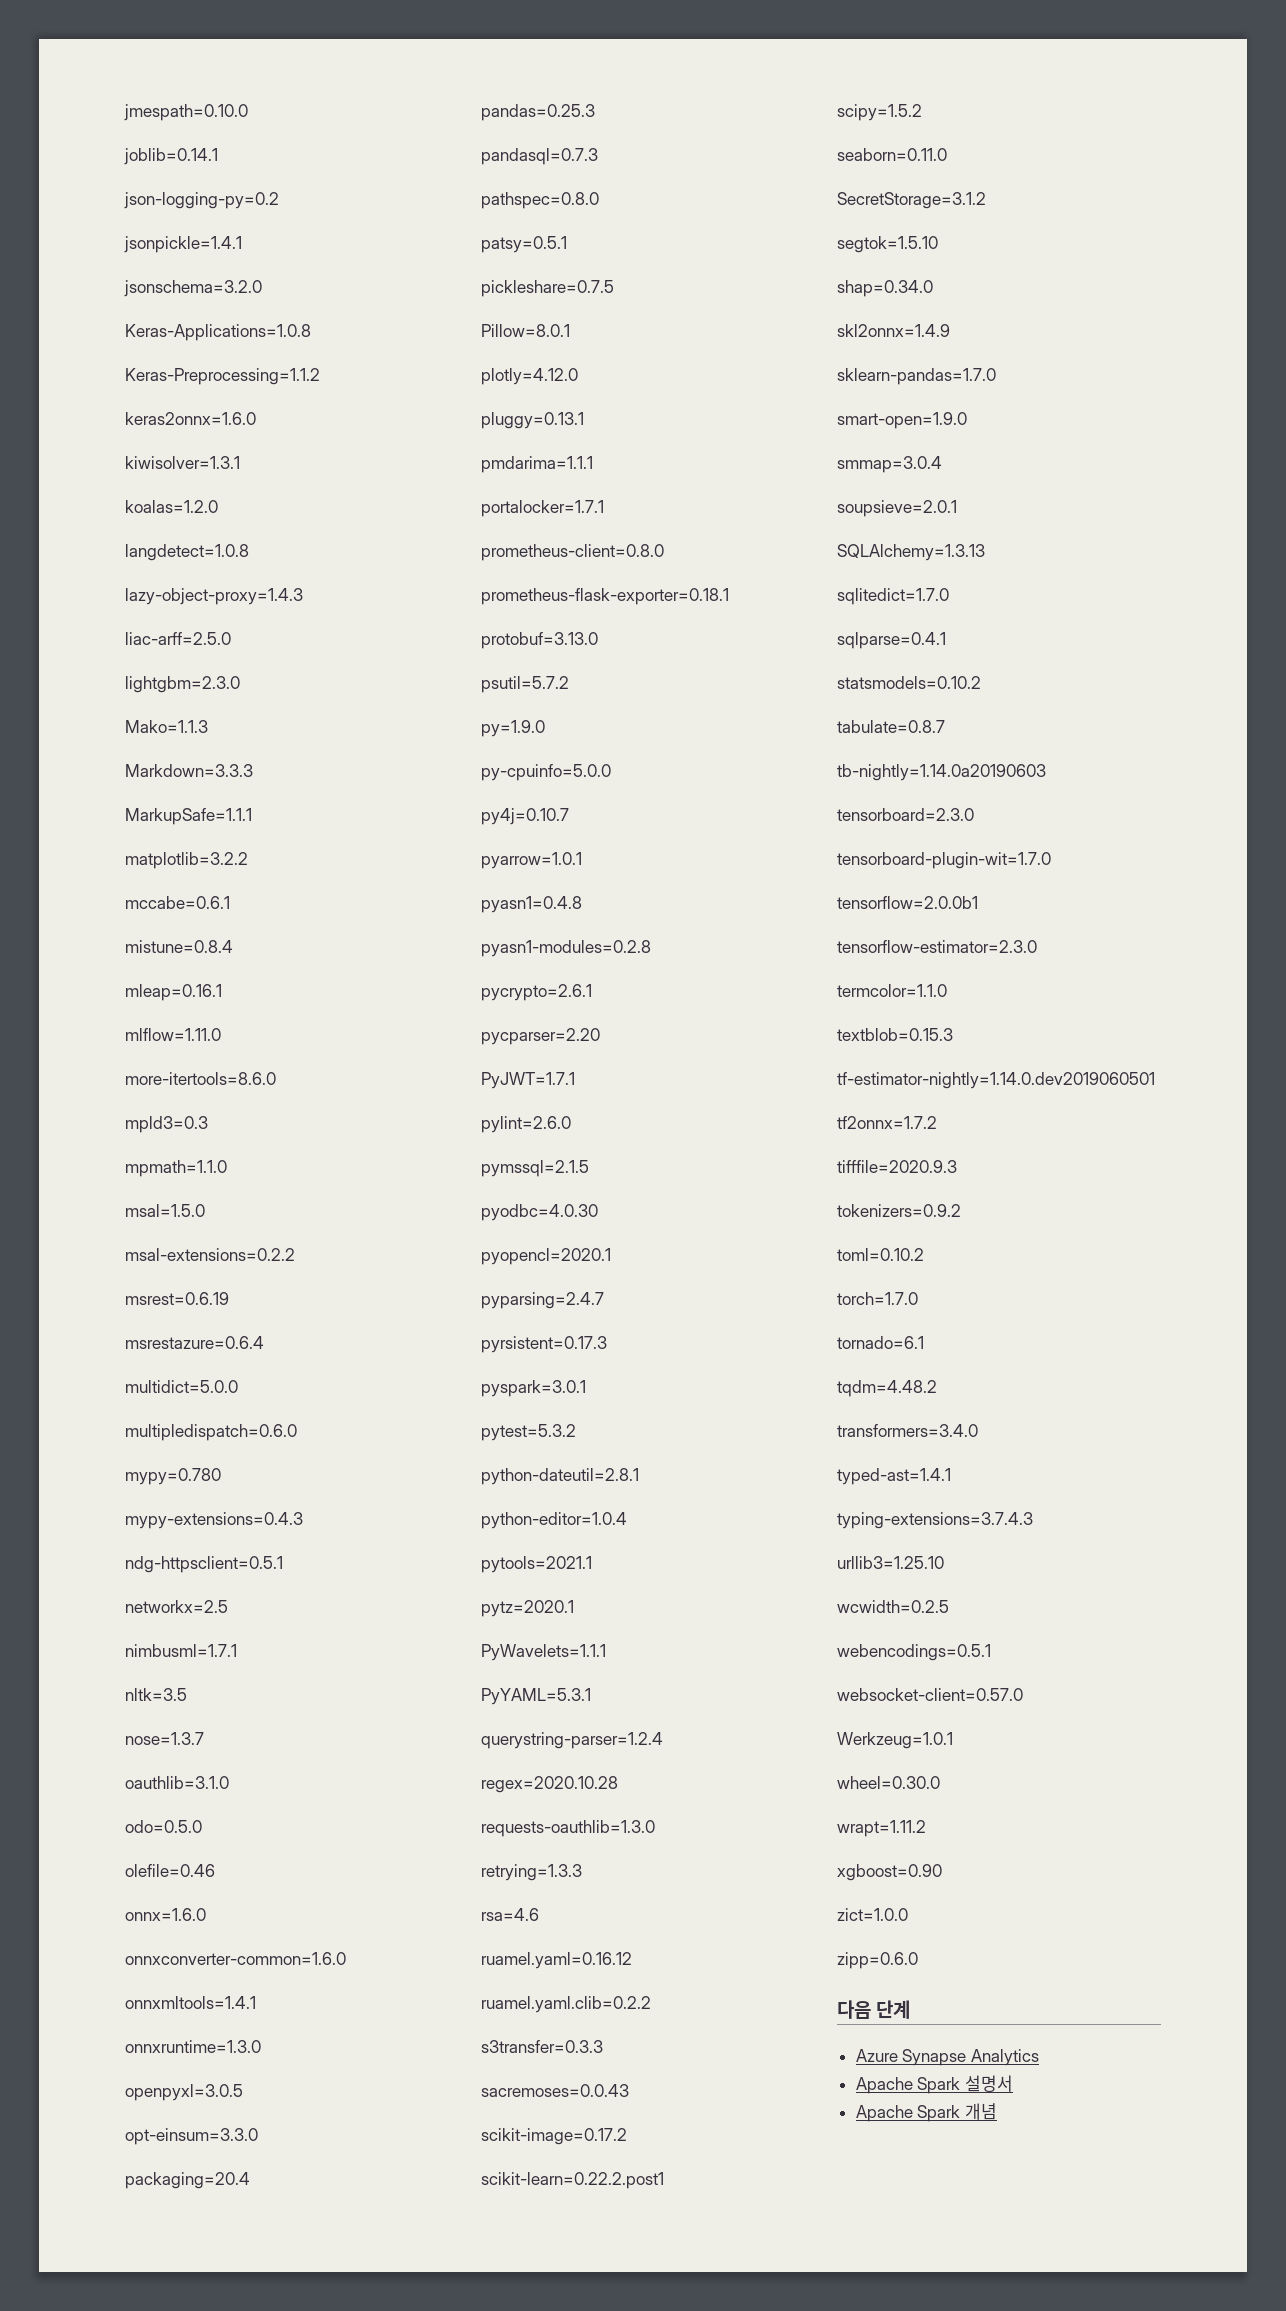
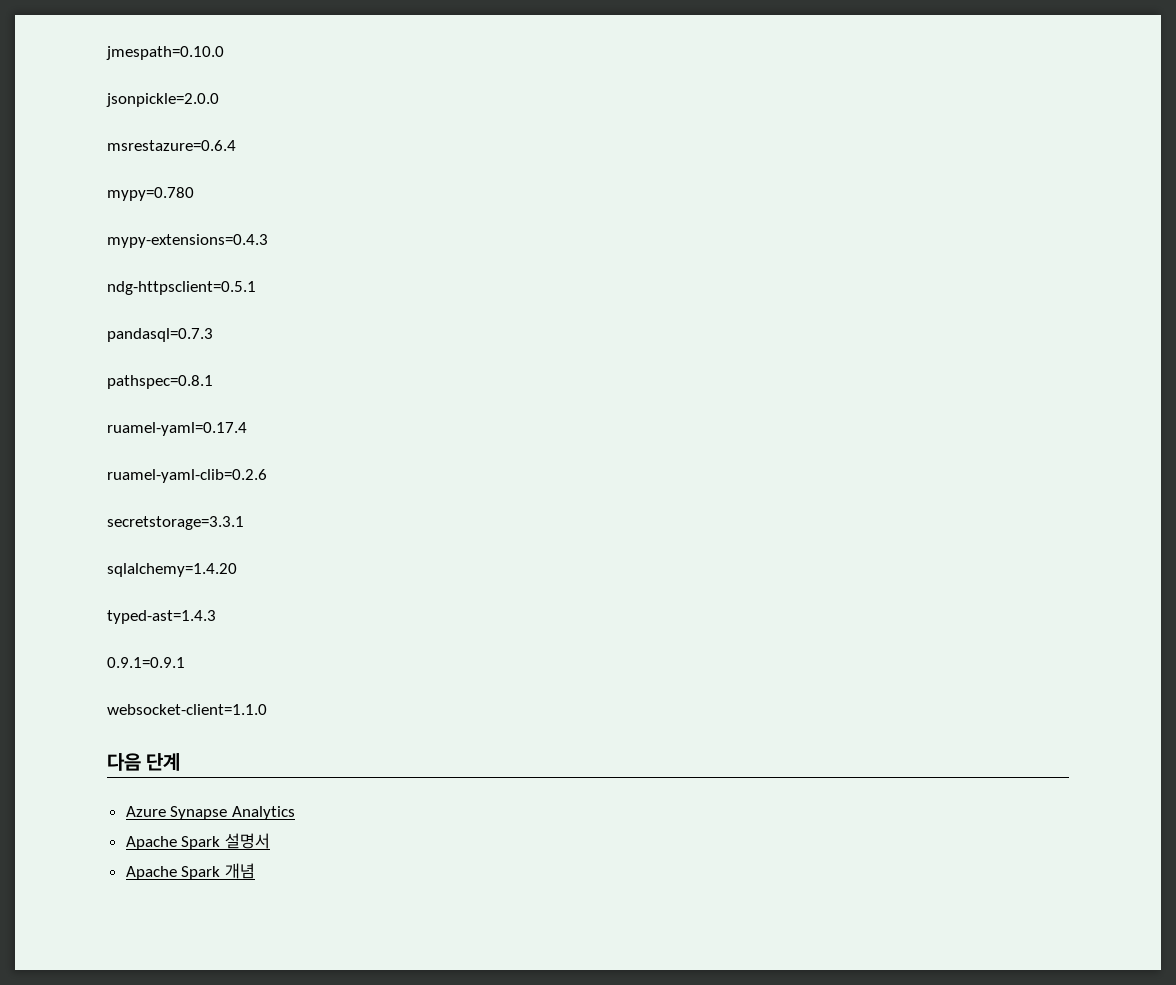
[124,148,218,165] [124,192,279,209] [124,236,242,253] [124,280,262,297] [125,324,311,341] [125,368,320,385] [125,412,256,425] [125,456,240,469] [125,500,218,513] [125,544,249,561] [125,588,303,605] [125,632,231,645] [125,676,240,693] [125,720,208,733] [125,764,253,777] [125,808,252,825] [125,852,248,869] [125,896,230,909] [125,940,233,953] [125,984,222,1001] [125,1028,221,1041] [125,1072,276,1085] [125,1116,208,1133] [125,1160,227,1177] [125,1204,205,1217] [125,1248,295,1261] [125,1292,229,1305] joblib=0.14.1 // json-logging-py=0.2 // jsonpickle=1.4.1 // jsonschema=3.2.0 // Keras-Applications=1.0.8 // Keras-Preprocessing=1.1.2 // keras2onnx=1.6.0 // kiwisolver=1.3.1 // koalas=1.2.0 // langdetect=1.0.8 // lazy-object-proxy=1.4.3 // liac-arff=2.5.0 // lightgbm=2.3.0 // Mako=1.1.3 // Markdown=3.3.3 // MarkupSafe=1.1.1 // matplotlib=3.2.2 // mccabe=0.6.1 // mistune=0.8.4 // mleap=0.16.1 // mlflow=1.11.0 // more-itertools=8.6.0 // mpld3=0.3 // mpmath=1.1.0 // msal=1.5.0 // msal-extensions=0.2.2 // msrest=0.6.19 -> [106,93,219,107] jsonpickle=2.0.0
[125,1380,238,1393] [125,1424,297,1441] // multidict=5.0.0 // multipledispatch=0.6.0 -> (236, 145) none
[125,1600,228,1613] [125,1644,237,1657] [125,1688,187,1701] [125,1732,204,1745] [125,1776,229,1789] [125,1820,202,1833] [125,1864,215,1877] [125,1908,206,1921] [125,1952,346,1965] [125,1996,256,2009] [125,2040,261,2053] [125,2084,243,2101] [125,2128,258,2145] [125,2172,250,2189] [481,104,595,121] [481,148,598,165] [481,192,599,209] [481,236,567,253] [481,280,614,297] [481,324,570,337] [481,368,578,385] [481,412,584,429] [481,456,593,473] [481,500,604,517] [481,544,664,561] [481,588,729,605] [481,632,598,649] [481,676,569,693] [481,720,545,737] [481,764,611,781] [481,808,569,825] [481,852,582,869] [481,896,582,913] [481,940,651,957] [481,984,592,1001] [481,1028,600,1045] [481,1072,575,1089] [481,1116,571,1133] [481,1160,589,1177] [481,1204,598,1221] [481,1248,611,1265] [481,1292,604,1309] [481,1336,607,1353] [481,1380,586,1397] [481,1424,576,1441] [481,1468,639,1485] [481,1512,627,1529] [481,1556,592,1573] [481,1600,574,1617] [481,1644,606,1661] [481,1688,591,1705] [481,1732,663,1749] [481,1776,618,1793] [481,1820,655,1837] [481,1864,582,1881] [481,1908,539,1921] [481,1952,632,1969] [481,1996,651,2013] [481,2040,603,2053] [481,2084,629,2097] [481,2128,627,2145] [481,2172,664,2189] [837,104,922,121] [837,148,947,161] [837,192,986,209] [837,236,938,253] [837,280,933,297] [837,324,950,337] [837,368,996,385] [837,412,967,429] [837,456,942,473] [837,500,957,517] [837,544,985,561] [837,588,949,605] [837,632,946,649] [837,676,981,689] [837,720,945,733] [837,764,1046,781] [837,808,974,821] [837,852,1051,869] [837,896,978,909] [837,940,1037,953] [837,984,947,997] [837,1028,953,1041] [837,1072,1155,1089] [837,1116,937,1129] [837,1160,957,1173] [837,1204,961,1217] [837,1248,924,1261] [837,1292,918,1305] [837,1336,924,1349] [837,1380,937,1397] [837,1424,978,1437] [837,1468,951,1485] [837,1512,1033,1529] [837,1556,944,1569] [837,1600,949,1613] [837,1644,991,1661] [837,1688,1023,1701] [837,1732,953,1749] [837,1776,940,1789] [837,1820,926,1837] [837,1864,942,1881] [837,1908,908,1921] [837,1952,918,1969] networkx=2.5 // nimbusml=1.7.1 // nltk=3.5 // nose=1.3.7 // oauthlib=3.1.0 // odo=0.5.0 // olefile=0.46 // onnx=1.6.0 // onnxconverter-common=1.6.0 // onnxmltools=1.4.1 // onnxruntime=1.3.0 // openpyxl=3.0.5 // opt-einsum=3.3.0 // packaging=20.4 // pandas=0.25.3 // pandasql=0.7.3 // pathspec=0.8.0 // patsy=0.5.1 // pickleshare=0.7.5 // Pillow=8.0.1 // plotly=4.12.0 // pluggy=0.13.1 // pmdarima=1.1.1 // portalocker=1.7.1 // prometheus-client=0.8.0 // prometheus-flask-exporter=0.18.1 // protobuf=3.13.0 // psutil=5.7.2 // py=1.9.0 // py-cpuinfo=5.0.0 // py4j=0.10.7 // pyarrow=1.0.1 // pyasn1=0.4.8 // pyasn1-modules=0.2.8 // pycrypto=2.6.1 // pycparser=2.20 // PyJWT=1.7.1 // pylint=2.6.0 // pymssql=2.1.5 // pyodbc=4.0.30 // pyopencl=2020.1 // pyparsing=2.4.7 // pyrsistent=0.17.3 // pyspark=3.0.1 // pytest=5.3.2 // python-dateutil=2.8.1 // python-editor=1.0.4 // pytools=2021.1 // pytz=2020.1 // PyWavelets=1.1.1 // PyYAML=5.3.1 // querystring-parser=1.2.4 // regex=2020.10.28 // requests-oauthlib=1.3.0 // retrying=1.3.3 // rsa=4.6 // ruamel.yaml=0.16.12 // ruamel.yaml.clib=0.2.2 // s3transfer=0.3.3 // sacremoses=0.0.43 // scikit-image=0.17.2 // scikit-learn=0.22.2.post1 // scipy=1.5.2 // seaborn=0.11.0 // SecretStorage=3.1.2 // segtok=1.5.10 // shap=0.34.0 // skl2onnx=1.4.9 // sklearn-pandas=1.7.0 // smart-open=1.9.0 // smmap=3.0.4 // soupsieve=2.0.1 // SQLAlchemy=1.3.13 // sqlitedict=1.7.0 // sqlparse=0.4.1 // statsmodels=0.10.2 // tabulate=0.8.7 // tb-nightly=1.14.0a20190603 // tensorboard=2.3.0 // tensorboard-plugin-wit=1.7.0 // tensorflow=2.0.0b1 // tensorflow-estimator=2.3.0 // termcolor=1.1.0 // textblob=0.15.3 // tf-estimator-nightly=1.14.0.dev2019060501 // tf2onnx=1.7.2 // tifffile=2020.9.3 // tokenizers=0.9.2 // toml=0.10.2 // torch=1.7.0 // tornado=6.1 // tqdm=4.48.2 // transformers=3.4.0 // typed-ast=1.4.1 // typing-extensions=3.7.4.3 // urllib3=1.25.10 // wcwidth=0.2.5 // webencodings=0.5.1 // websocket-client=0.57.0 // Werkzeug=1.0.1 // wheel=0.30.0 // wrapt=1.11.2 // xgboost=0.90 // zict=1.0.0 // zipp=0.6.0 -> [107,328,213,342] [107,375,213,389] [107,422,247,436] [107,469,267,483] [107,516,244,530] [107,563,237,577] [107,610,216,624] [107,657,185,668] [107,704,267,715] pandasql=0.7.3 // pathspec=0.8.1 // ruamel-yaml=0.17.4 // ruamel-yaml-clib=0.2.6 // secretstorage=3.3.1 // sqlalchemy=1.4.20 // typed-ast=1.4.3 // 0.9.1=0.9.1 // websocket-client=1.1.0

